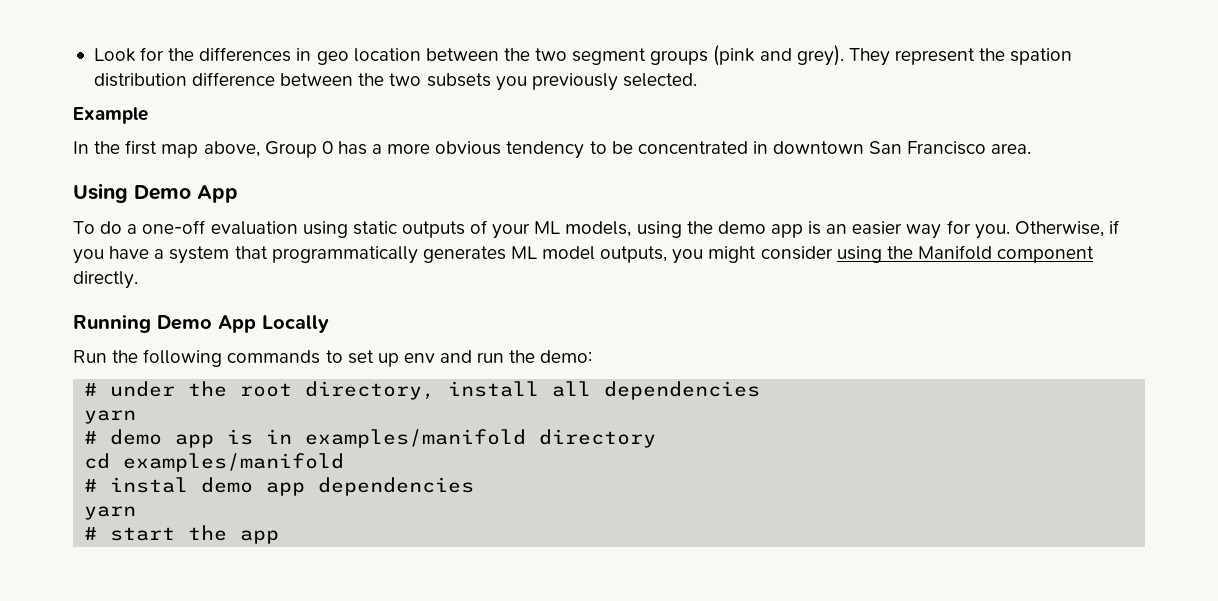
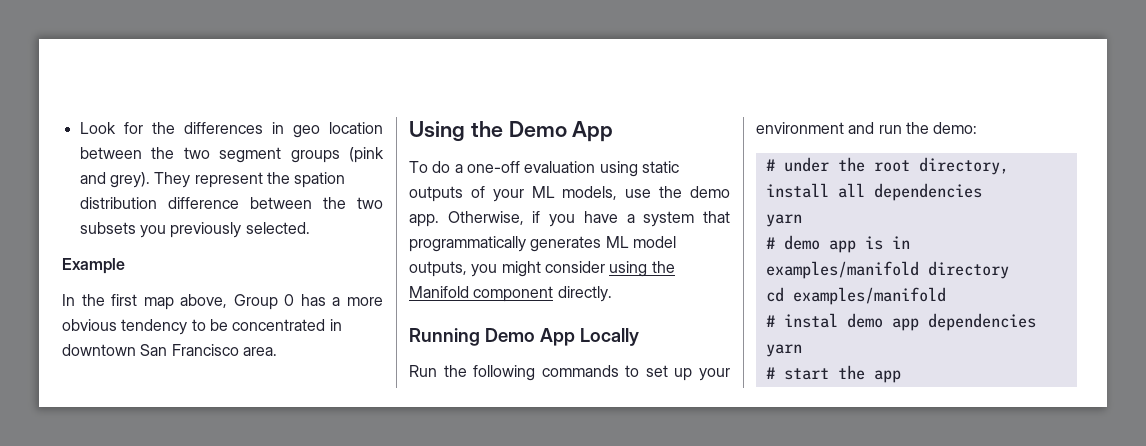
(128, 193) none -> [470,121,503,137] the
[636,221,682,238] using -> [625,189,652,198] use
[770,220,1010,239] app is an easier way for you. -> [409,214,439,227] app.
[403,353,435,363] env -> [699,368,730,381] [756,122,844,134] your environment

